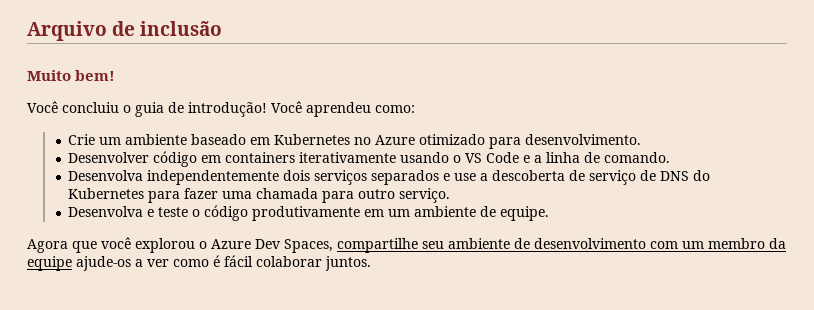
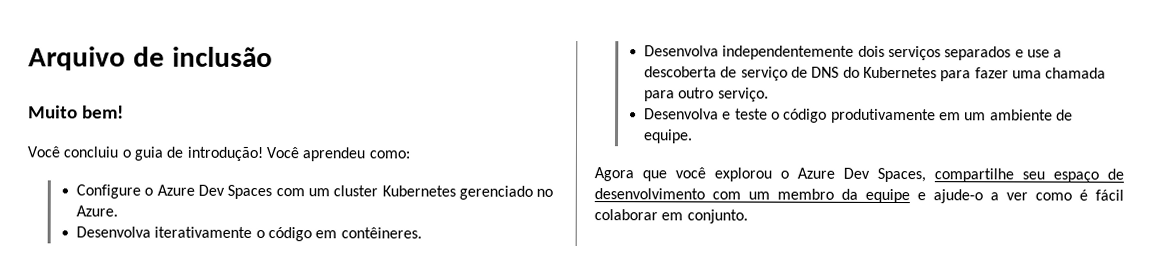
[68,134,642,149] [68,151,671,167] Crie um ambiente baseado em Kubernetes no Azure otimizado para desenvolvimento. // Desenvolver código em containers iterativamente usando o VS Code e a linha de comando. -> [75,184,554,200] [75,205,118,217] [75,226,422,242] Configure o Azure Dev Spaces com um cluster Kubernetes gerenciado no Azure. // Desenvolva iterativamente o código em contêineres.
[448,238,510,249] ambiente -> [1053,171,1099,183] espaço
[76,256,131,271] ajude-os -> [917,189,983,204] e ajude-o
[325,256,371,271] juntos. -> [661,209,748,224] em conjunto.

